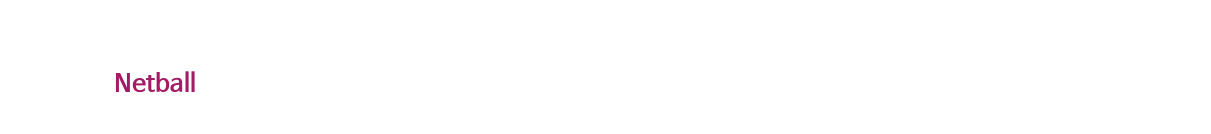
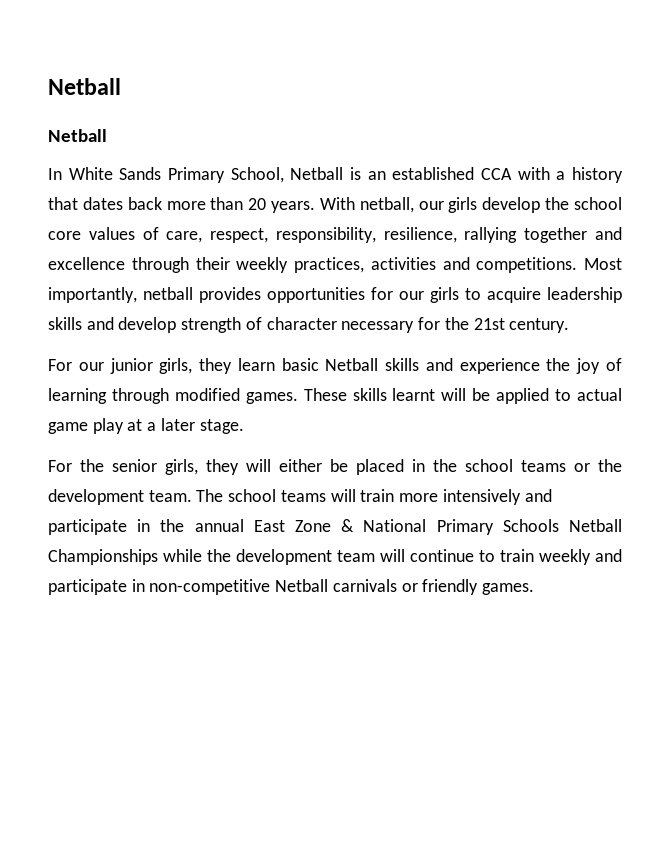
[114,71,196,93] Netball -> [48,78,121,95] [48,129,107,142] [48,167,623,183] [48,197,622,213] [48,227,622,243] [48,257,622,273] [48,287,622,303] [48,317,570,333] [48,358,622,374] [48,388,623,404] [48,418,244,434] [48,459,622,475] [48,489,552,505] [48,519,622,535] [48,549,622,565] [48,579,535,595] Netball // Netball // In White Sands Primary School, Netball is an established CCA with a history that dates back more than 20 years. With netball, our girls develop the school core values of care, respect, responsibility, resilience, rallying together and excellence through their weekly practices, activities and competitions. Most importantly, netball provides opportunities for our girls to acquire leadership skills and develop strength of character necessary for the 21st century. // For our junior girls, they learn basic Netball skills and experience the joy of learning through modified games. These skills learnt will be applied to actual game play at a later stage. // For the senior girls, they will either be placed in the school teams or the development team. The school teams will train more intensively and participate in the annual East Zone & National Primary Schools Netball Championships while the development team will continue to train weekly and participate in non-competitive Netball carnivals or friendly games.

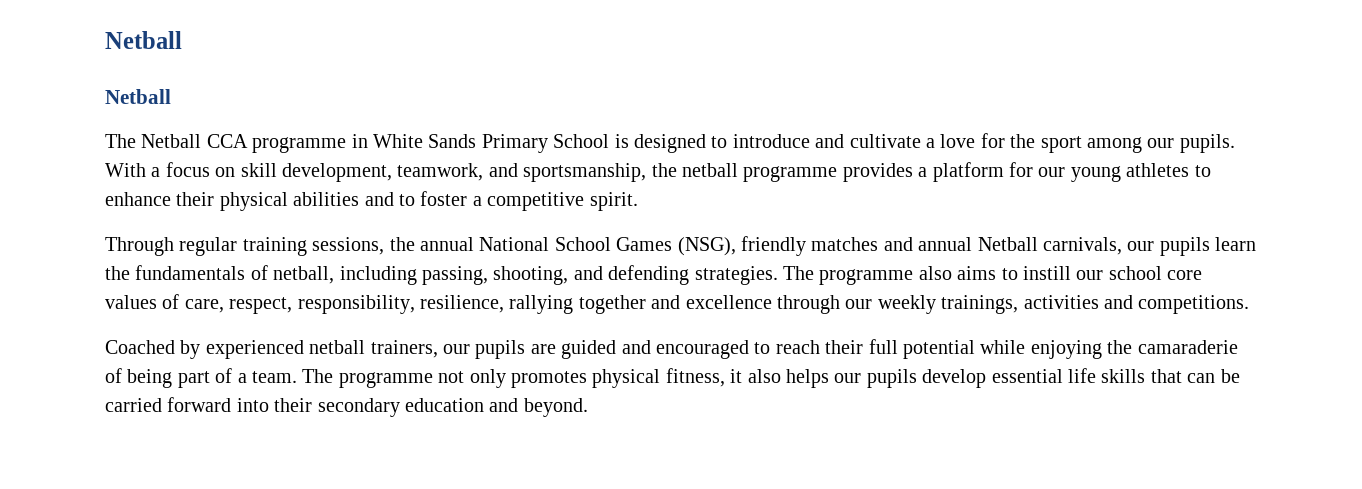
[48,167,623,183] [48,197,570,213] In White Sands Primary School, Netball is an established CCA with a history that dates back more than 20 years. With netball, our girls develop the -> [105,133,1235,153] [105,162,1211,182] [105,191,638,211] [105,236,1257,256] [105,265,1104,285] The Netball CCA programme in White Sands Primary School is designed to introduce and cultivate a love for the sport among our pupils. With a focus on skill development, teamwork, and sportsmanship, the netball programme provides a platform for our young athletes to enhance their physical abilities and to foster a competitive spirit. // Through regular training sessions, the annual National School Games (NSG), friendly matches and annual Netball carnivals, our pupils learn the fundamentals of netball, including passing, shooting, and defending strategies. The programme also aims to instill our
[195,257,364,273] their weekly practices, -> [845,295,1019,314] our weekly trainings,
[584,258,622,270] [48,287,622,303] [48,317,570,333] [48,358,622,374] [48,388,623,404] [48,418,244,434] [48,459,622,475] [48,489,552,505] [48,519,622,535] [48,549,622,565] [48,579,535,595] Most importantly, netball provides opportunities for our girls to acquire leadership skills and develop strength of character necessary for the 21st century. // For our junior girls, they learn basic Netball skills and experience the joy of learning through modified games. These skills learnt will be applied to actual game play at a later stage. // For the senior girls, they will either be placed in the school teams or the development team. The school teams will train more intensively and participate in the annual East Zone & National Primary Schools Netball Championships while the development team will continue to train weekly and participate in non-competitive Netball carnivals or friendly games. -> [105,339,1238,359] [105,368,1240,388] [105,397,588,417] // Coached by experienced netball trainers, our pupils are guided and encouraged to reach their full potential while enjoying the camaraderie of being part of a team. The programme not only promotes physical fitness, it also helps our pupils develop essential life skills that can be carried forward into their secondary education and beyond.

